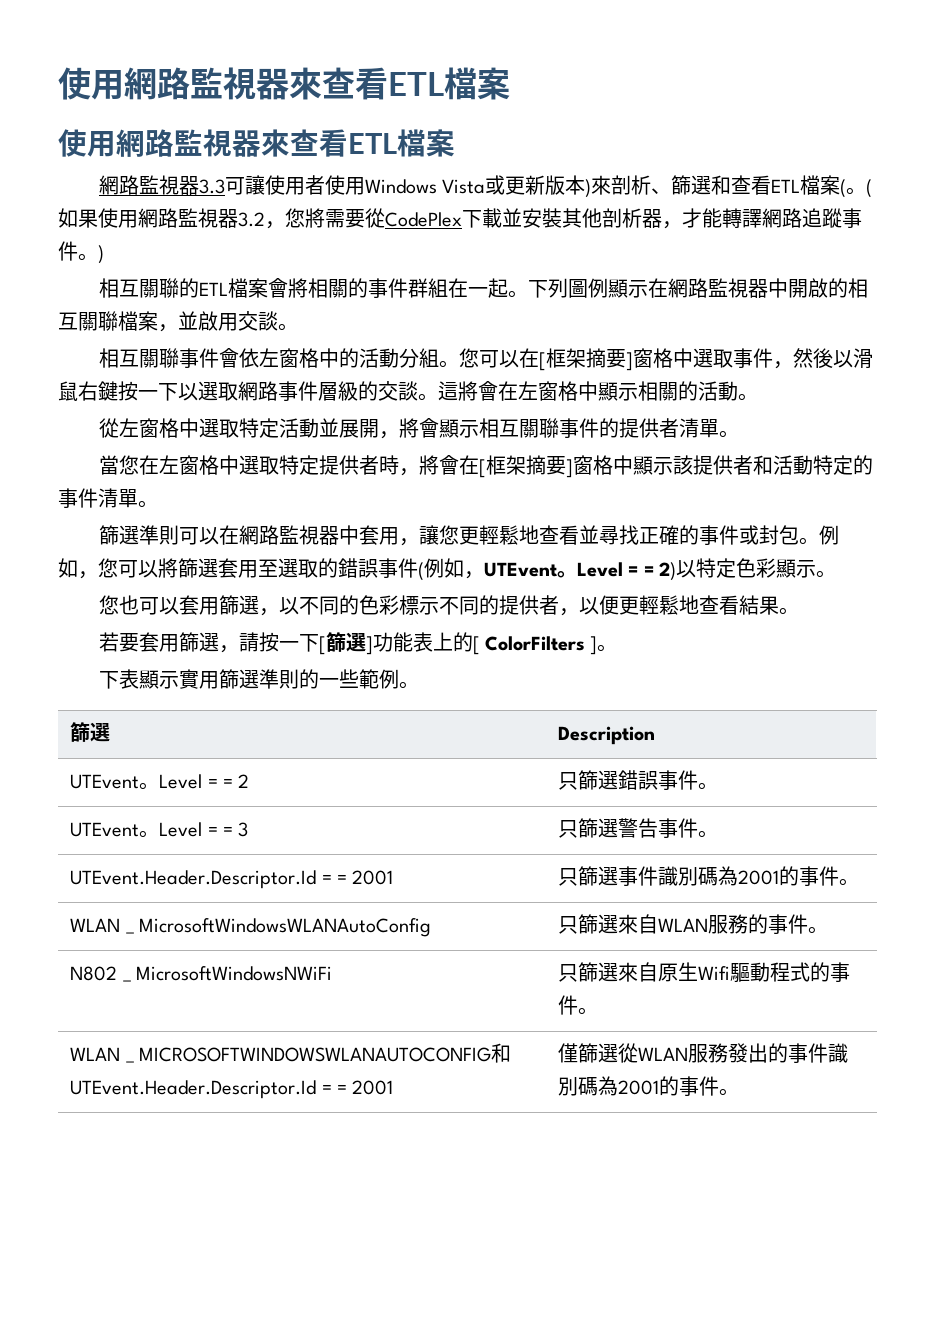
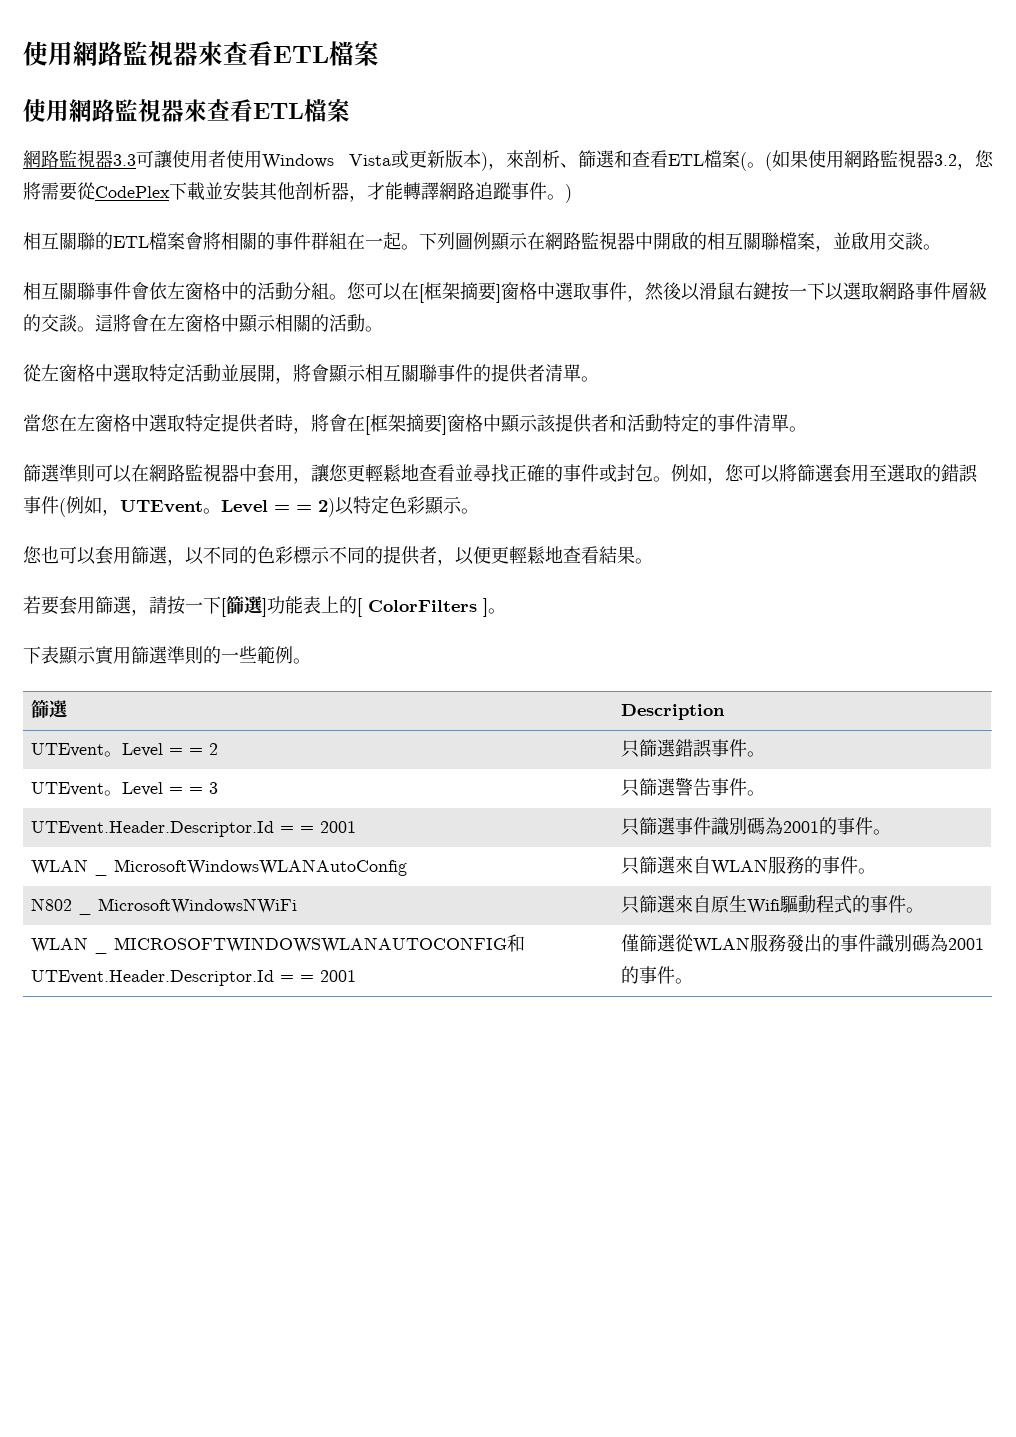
(591, 188) none -> [488,163,506,170] ，

